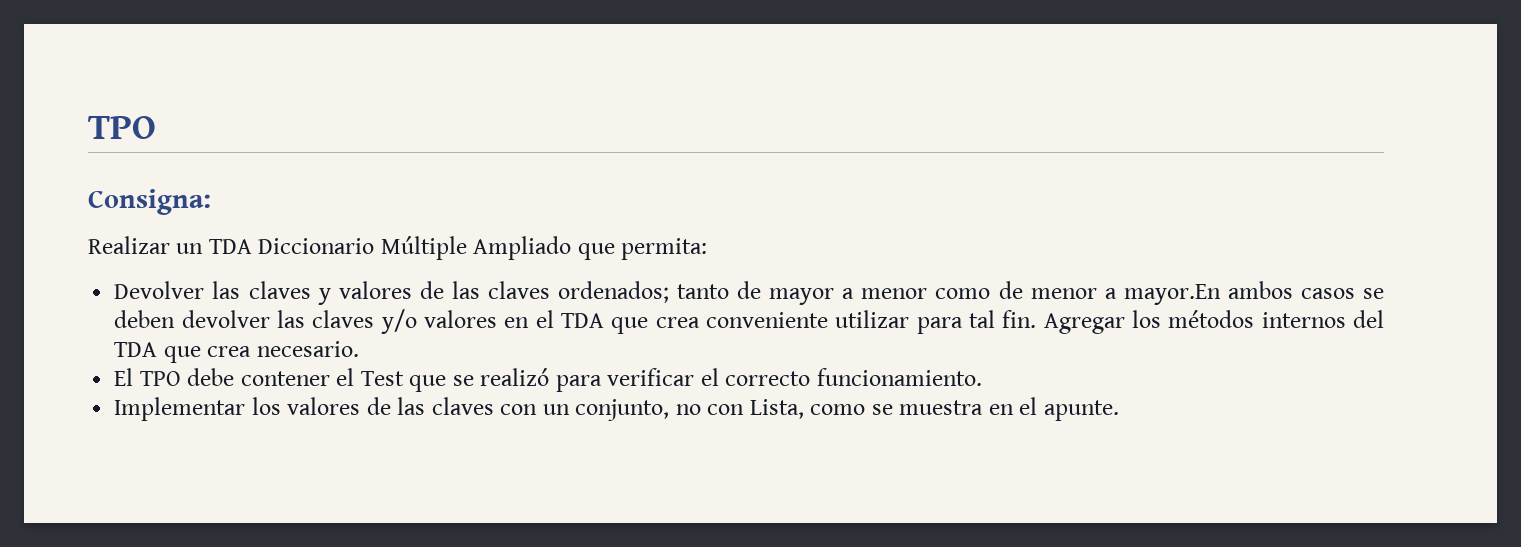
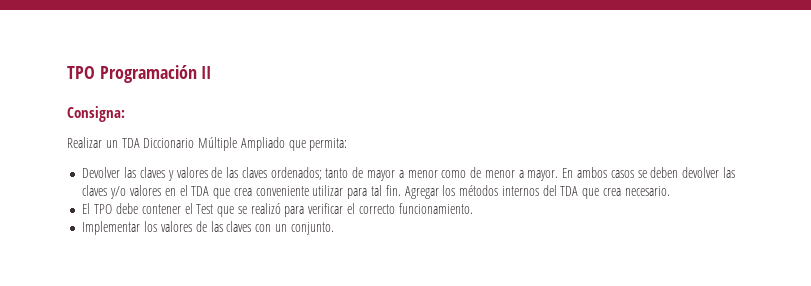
[88,116,156,139] TPO -> [67,65,212,83] TPO Programación II
[1123,284,1221,305] mayor.En -> [527,168,574,181] mayor. En
[575,397,1119,421] conjunto, no con Lista, como se muestra en el apunte. -> [290,222,334,235] conjunto.

